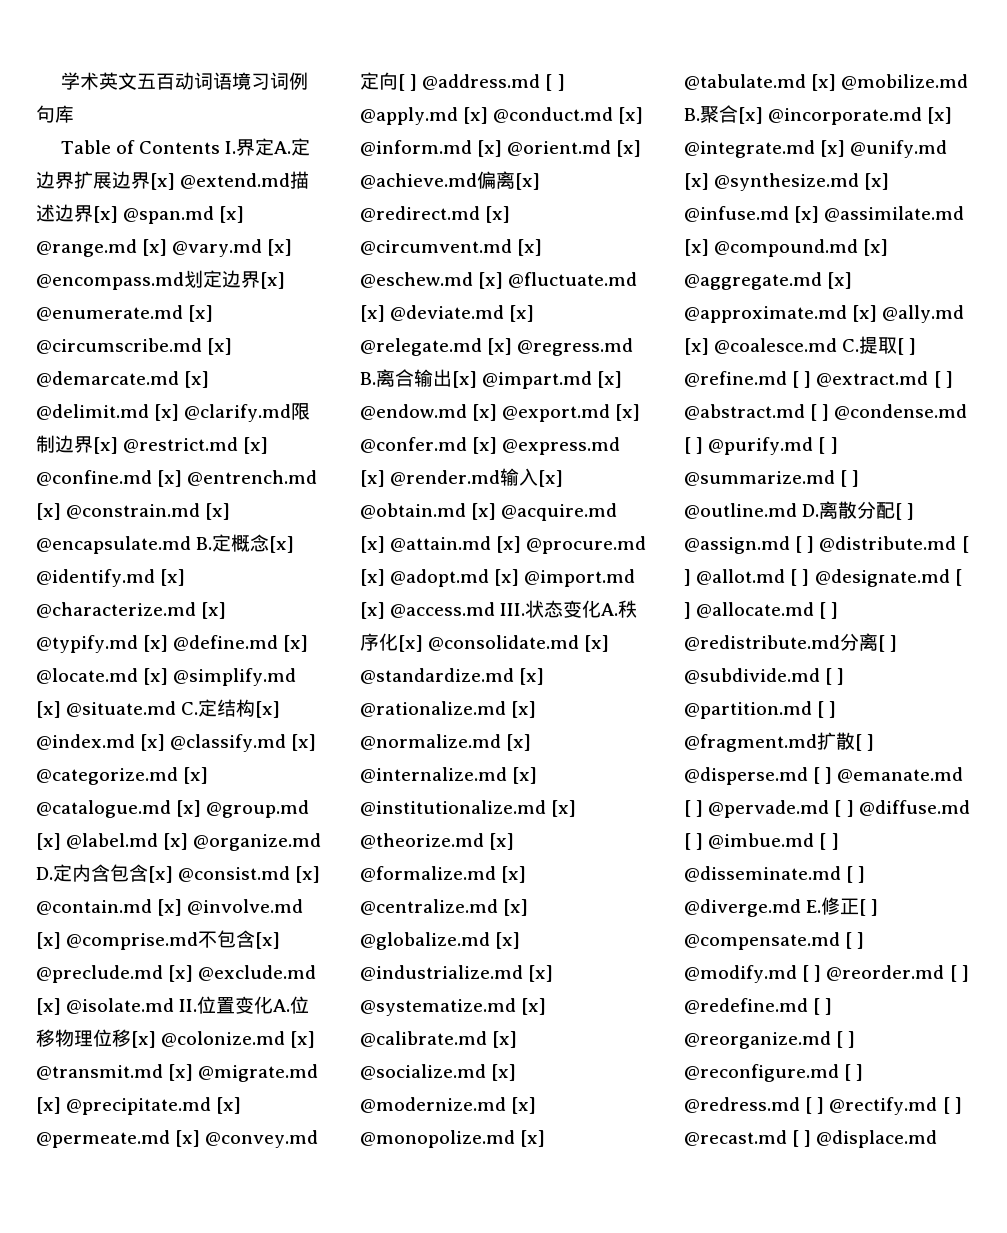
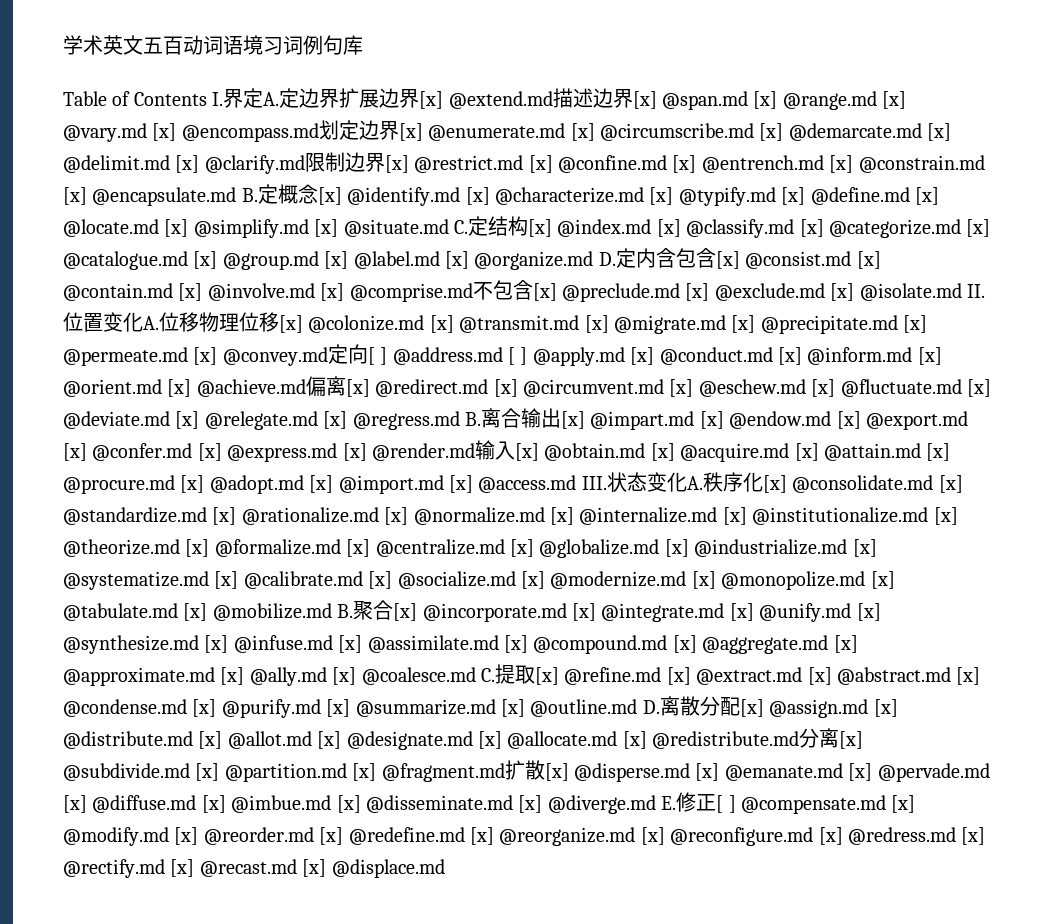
[897,338,917,355] [684,371,953,388] [684,404,968,421] [684,437,838,455] [684,470,860,487] [684,501,915,520] [684,536,969,554] [684,569,962,587] [684,602,839,619] [684,633,898,652] [684,668,845,685] [684,701,837,719] [684,732,875,752] [684,767,964,785] [684,800,970,818] [684,833,839,850] [684,866,866,883] [ ] @refine.md [ ] @extract.md [ ] @abstract.md [ ] @condense.md [ ] @purify.md [ ] @summarize.md [ ] @outline.md D.离散分配[ ] @assign.md [ ] @distribute.md [ ] @allot.md [ ] @designate.md [ ] @allocate.md [ ] @redistribute.md分离[ ] @subdivide.md [ ] @partition.md [ ] @fragment.md扩散[ ] @disperse.md [ ] @emanate.md [ ] @pervade.md [ ] @diffuse.md [ ] @imbue.md [ ] @disseminate.md [ ] -> [535,667,981,685] [63,696,898,718] [63,728,864,750] [63,760,990,782] [63,795,543,813] [x] @refine.md [x] @extract.md [x] @abstract.md [x] @condense.md [x] @purify.md [x] @summarize.md [x] @outline.md D.离散分配[x] @assign.md [x] @distribute.md [x] @allot.md [x] @designate.md [x] @allocate.md [x] @redistribute.md分离[x] @subdivide.md [x] @partition.md [x] @fragment.md扩散[x] @disperse.md [x] @emanate.md [x] @pervade.md [x] @diffuse.md [x] @imbue.md [x] @disseminate.md [x]
[845,932,865,949] [684,965,969,983] [684,998,833,1015] [684,1031,856,1049] [684,1064,864,1082] [684,1097,962,1115] [684,1130,812,1147] [ ] @modify.md [ ] @reorder.md [ ] @redefine.md [ ] @reorganize.md [ ] @reconfigure.md [ ] @redress.md [ ] @rectify.md [ ] @recast.md [ ] -> [891,795,916,813] [63,827,986,846] [63,859,327,878] [x] @modify.md [x] @reorder.md [x] @redefine.md [x] @reorganize.md [x] @reconfigure.md [x] @redress.md [x] @rectify.md [x] @recast.md [x]

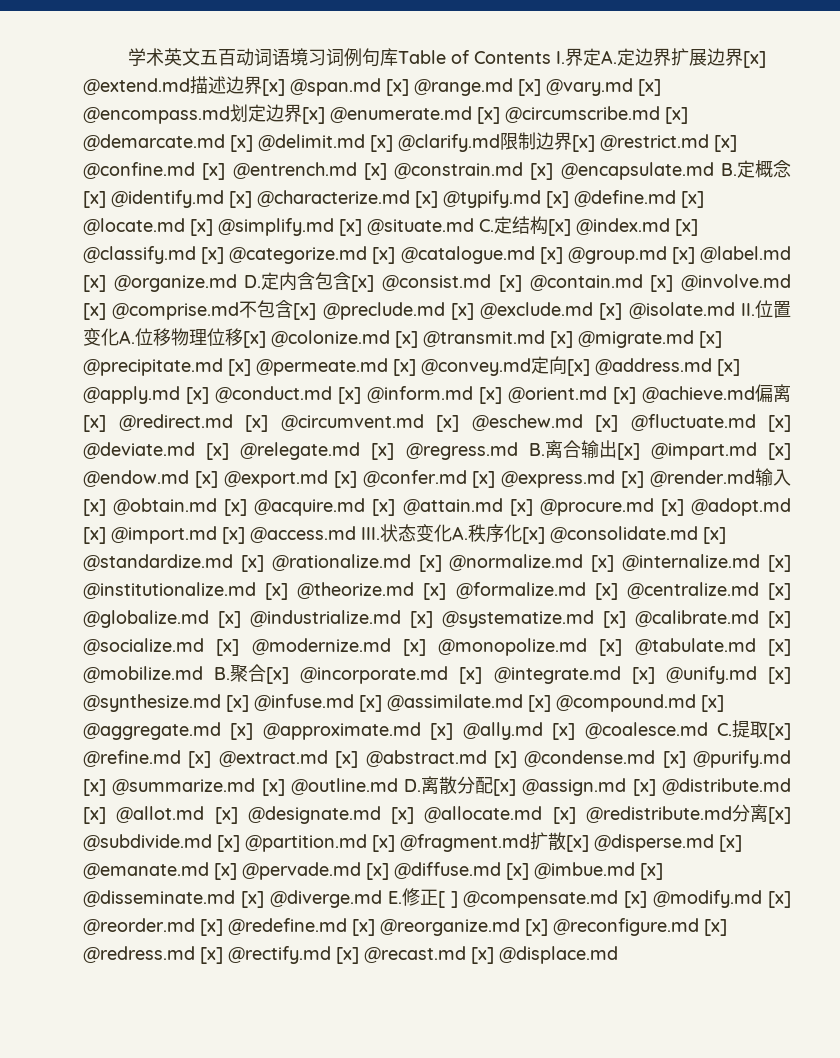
(363, 45) // -> (399, 57) none
[367,347,528,365] [ ] @address.md [ ] -> [567,358,740,376] [x] @address.md [x]

